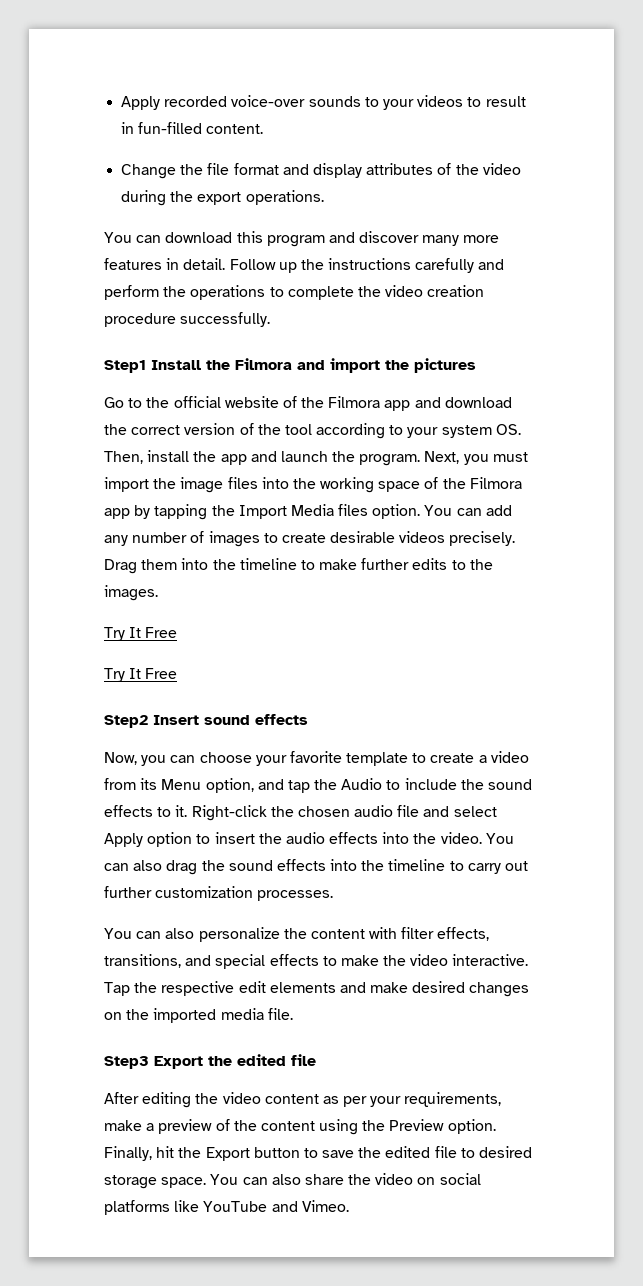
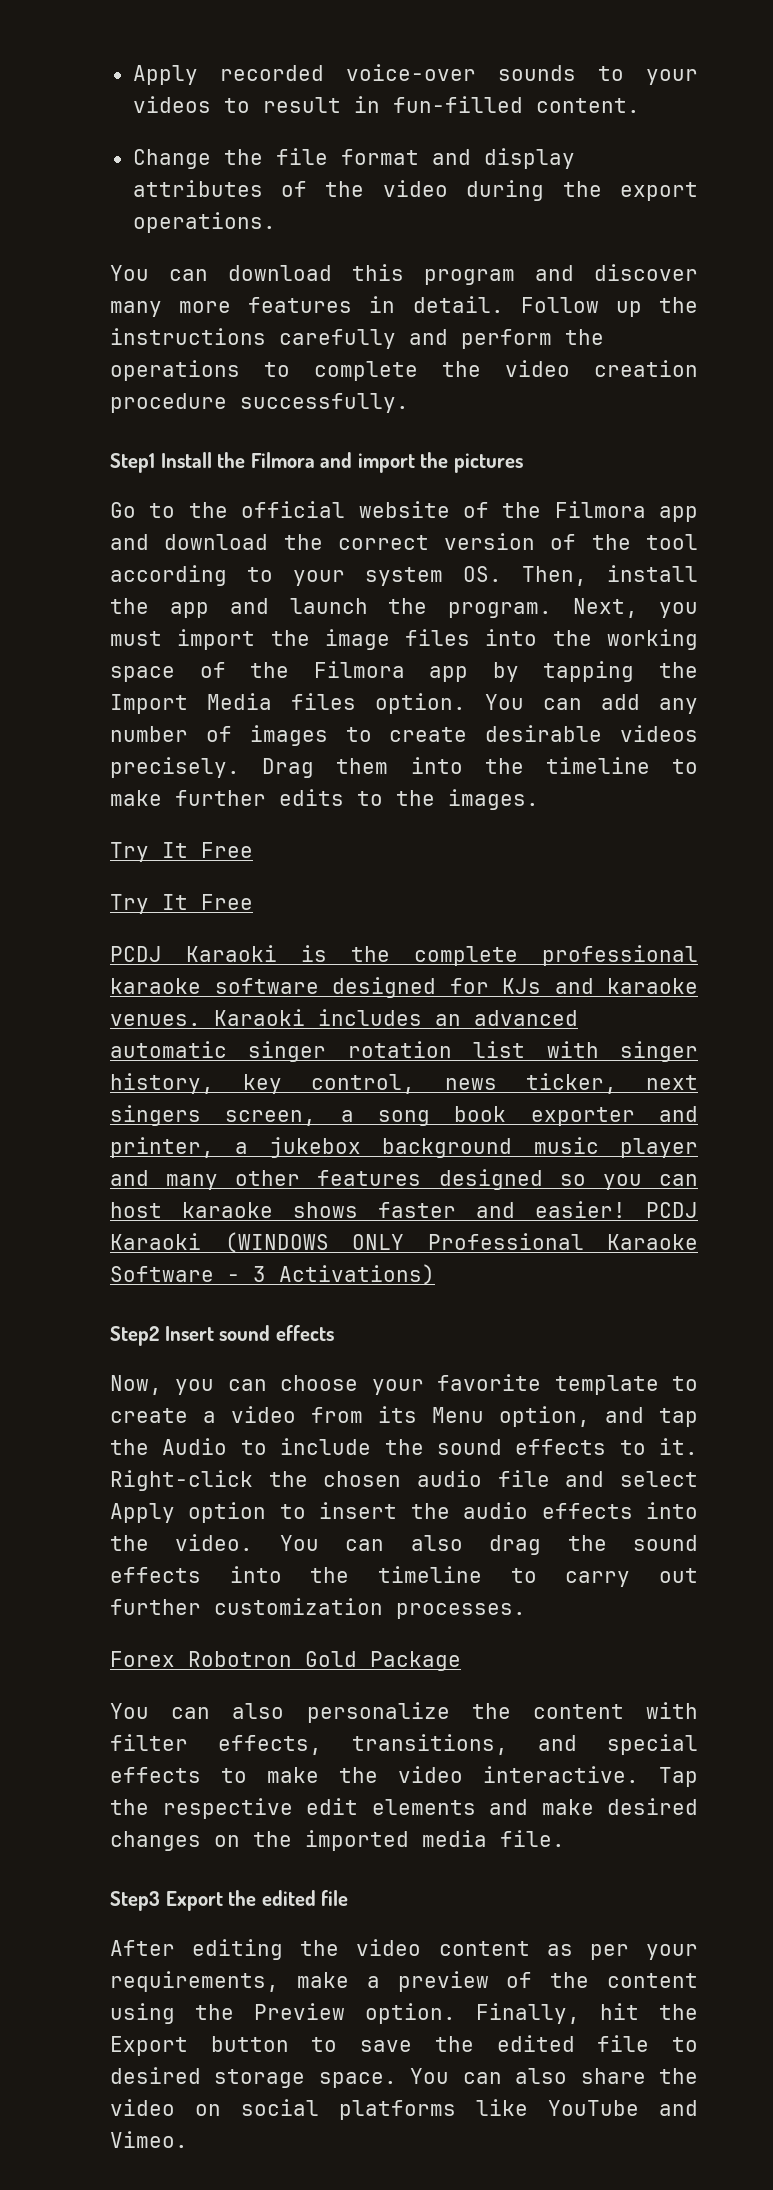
(178, 673) none -> [110,945,698,966] [110,977,698,998] [110,1009,578,1026] [110,1041,698,1062] [110,1073,698,1094] [110,1105,698,1126] [110,1137,698,1158] [110,1169,698,1190] [110,1201,698,1218] [110,1232,698,1253] [110,1264,435,1285] // PCDJ Karaoki is the complete professional karaoke software designed for KJs and karaoke venues. Karaoki includes an advanced automatic singer rotation list with singer history, key control, news ticker, next singers screen, a song book exporter and printer, a jukebox background music player and many other features designed so you can host karaoke shows faster and easier! PCDJ Karaoki (WINDOWS ONLY Professional Karaoke Software - 3 Activations)
(334, 895) none -> [110,1651,461,1671] // Forex Robotron Gold Package

